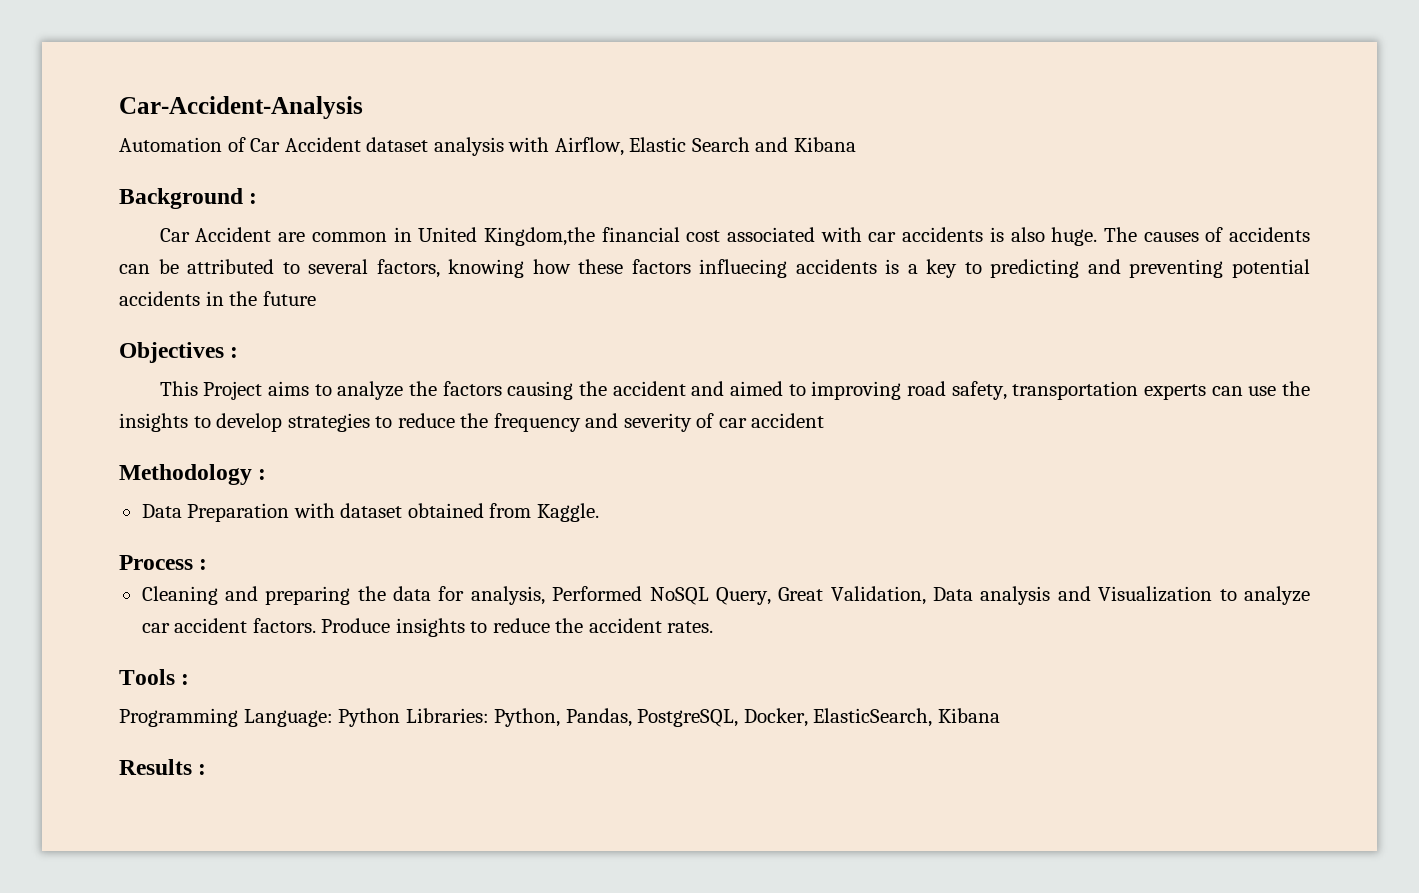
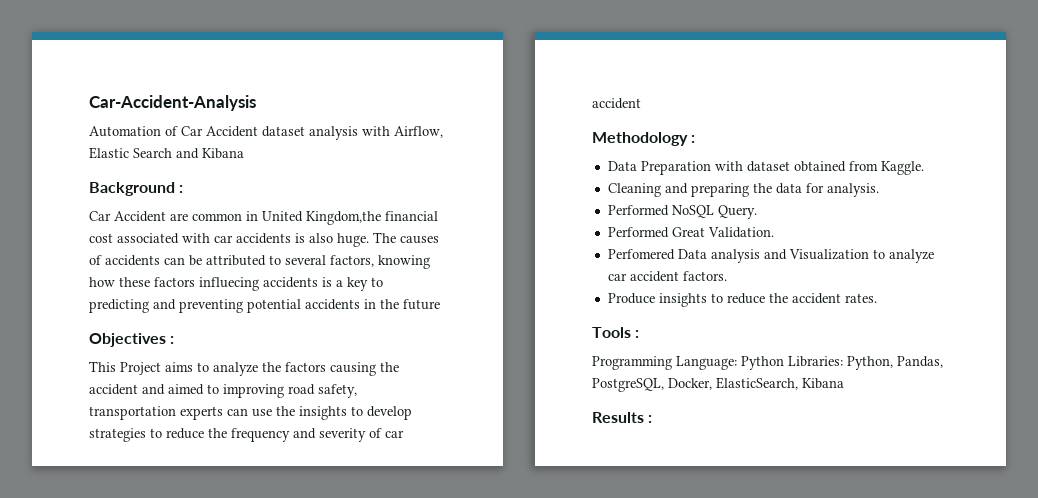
[119,555,208,570] // Process : -> (924, 168) none
[470,586,545,605] analysis, -> [826,183,879,197] analysis. //
[715,586,926,605] Query, Great Validation, -> [717,205,757,219] [607,227,774,238] [607,249,675,260] Query. // Performed Great Validation. // Perfomered
(316, 625) none -> (727, 276) //

